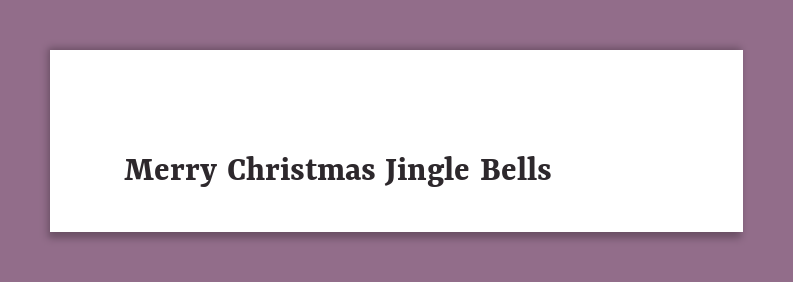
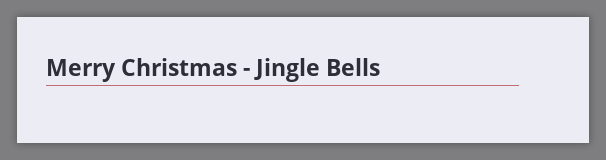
(376, 168) none -> [243,68,251,76] -

